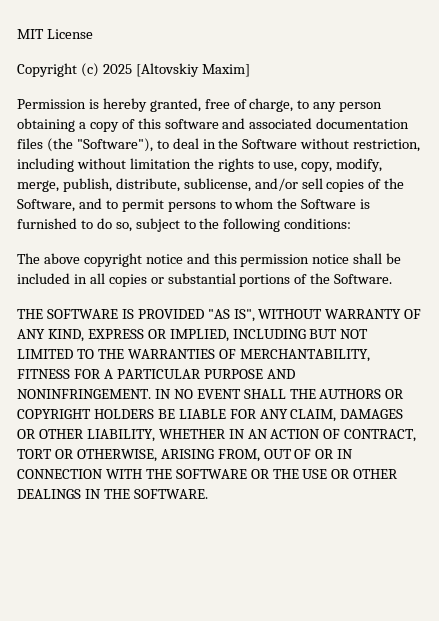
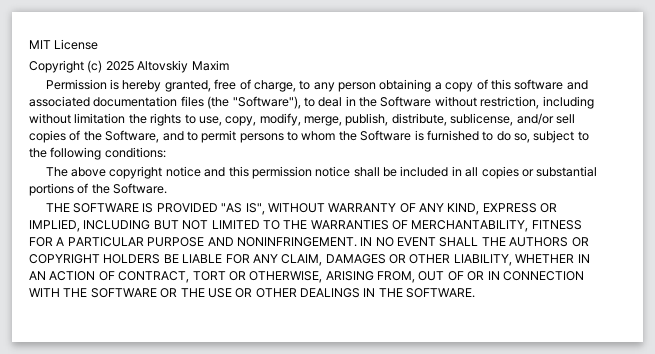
[135,63,250,77] [Altovskiy Maxim] -> [137,60,229,73] Altovskiy Maxim

